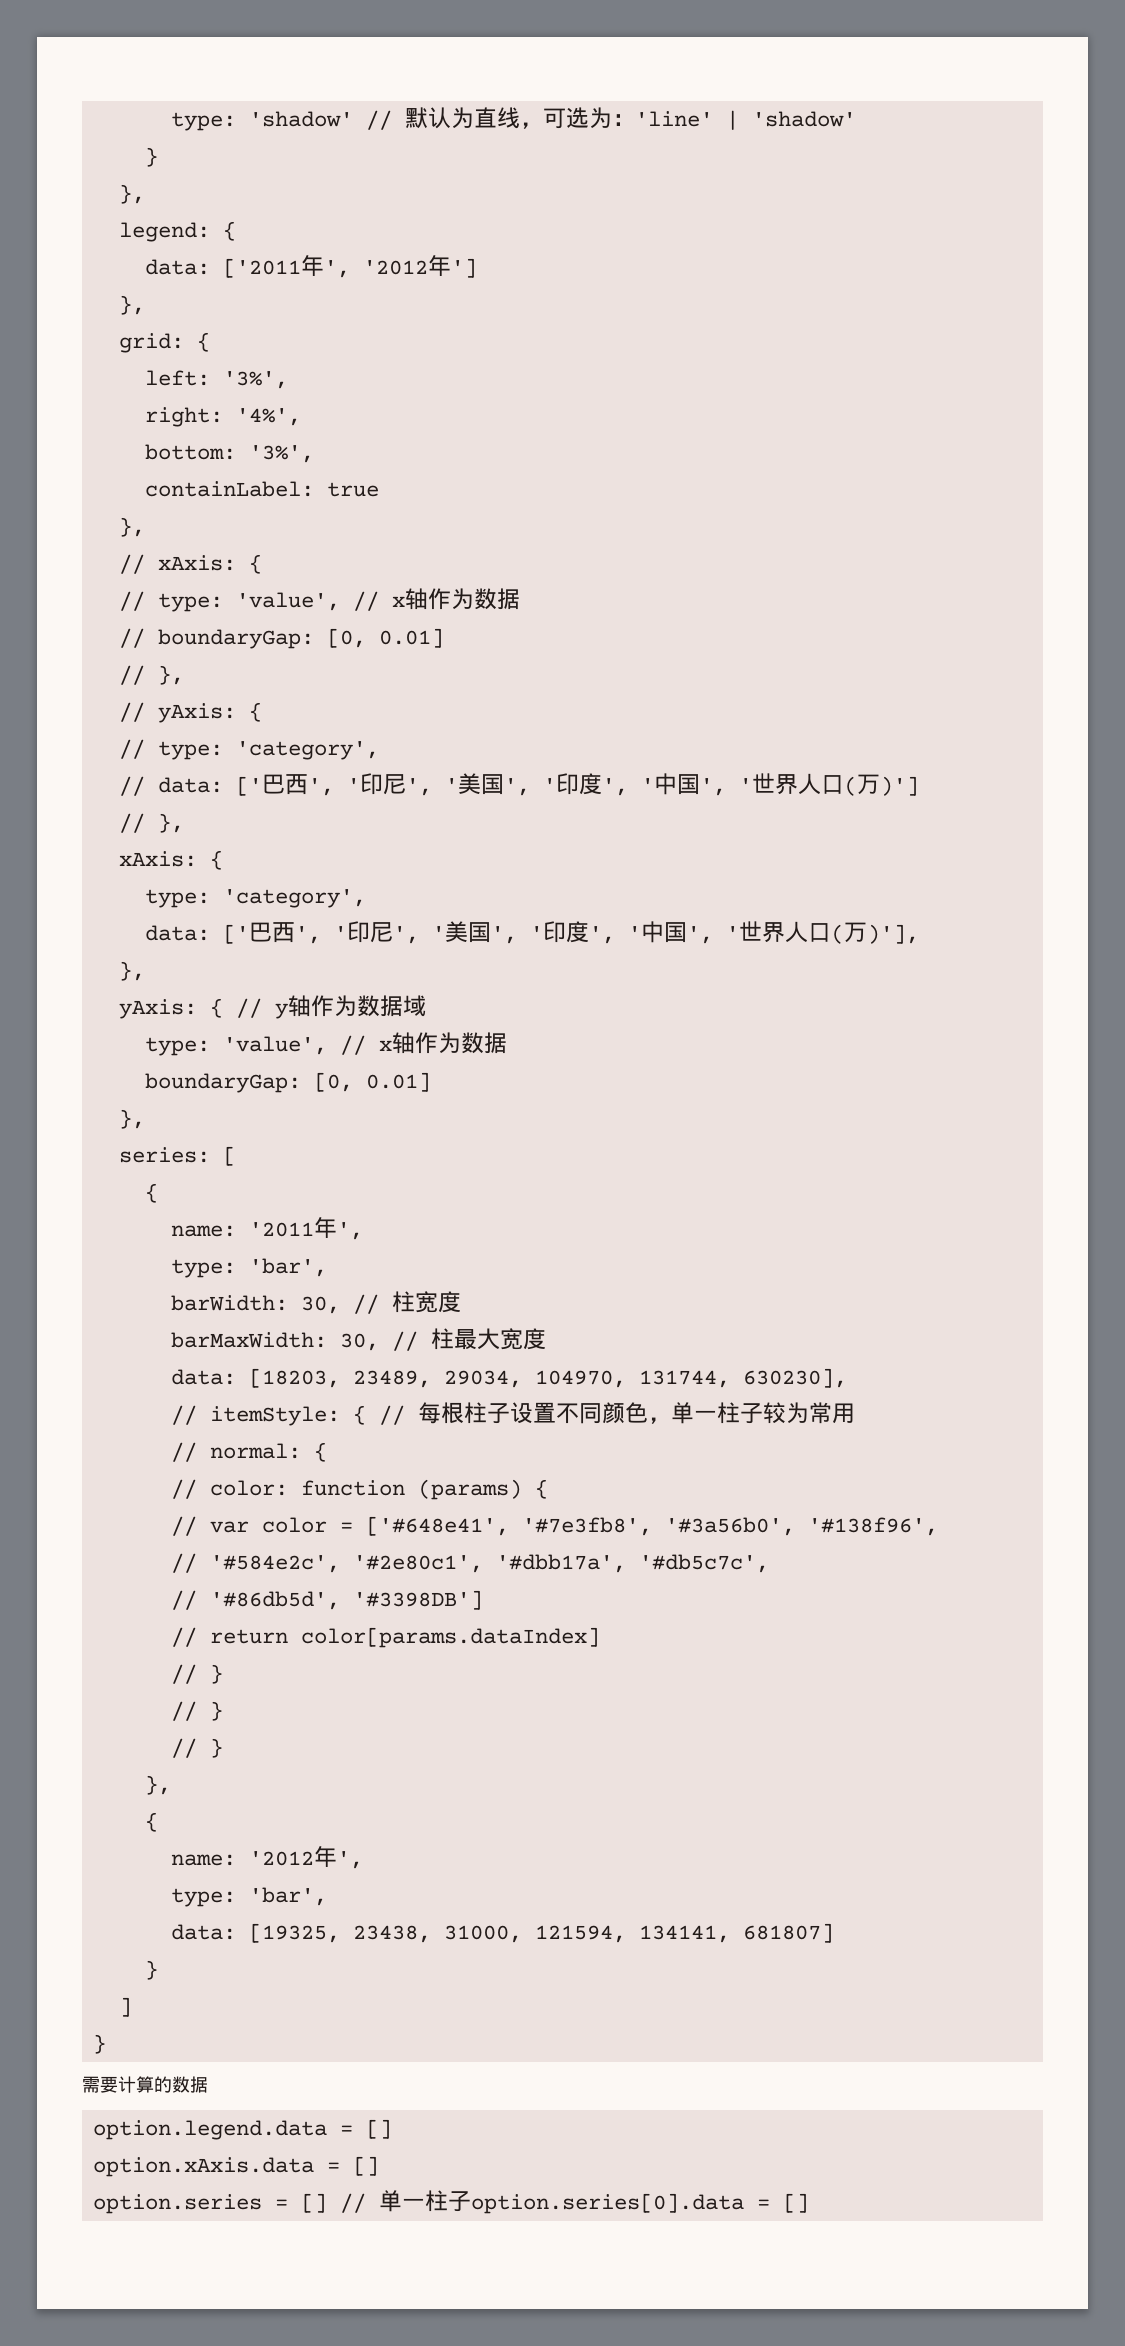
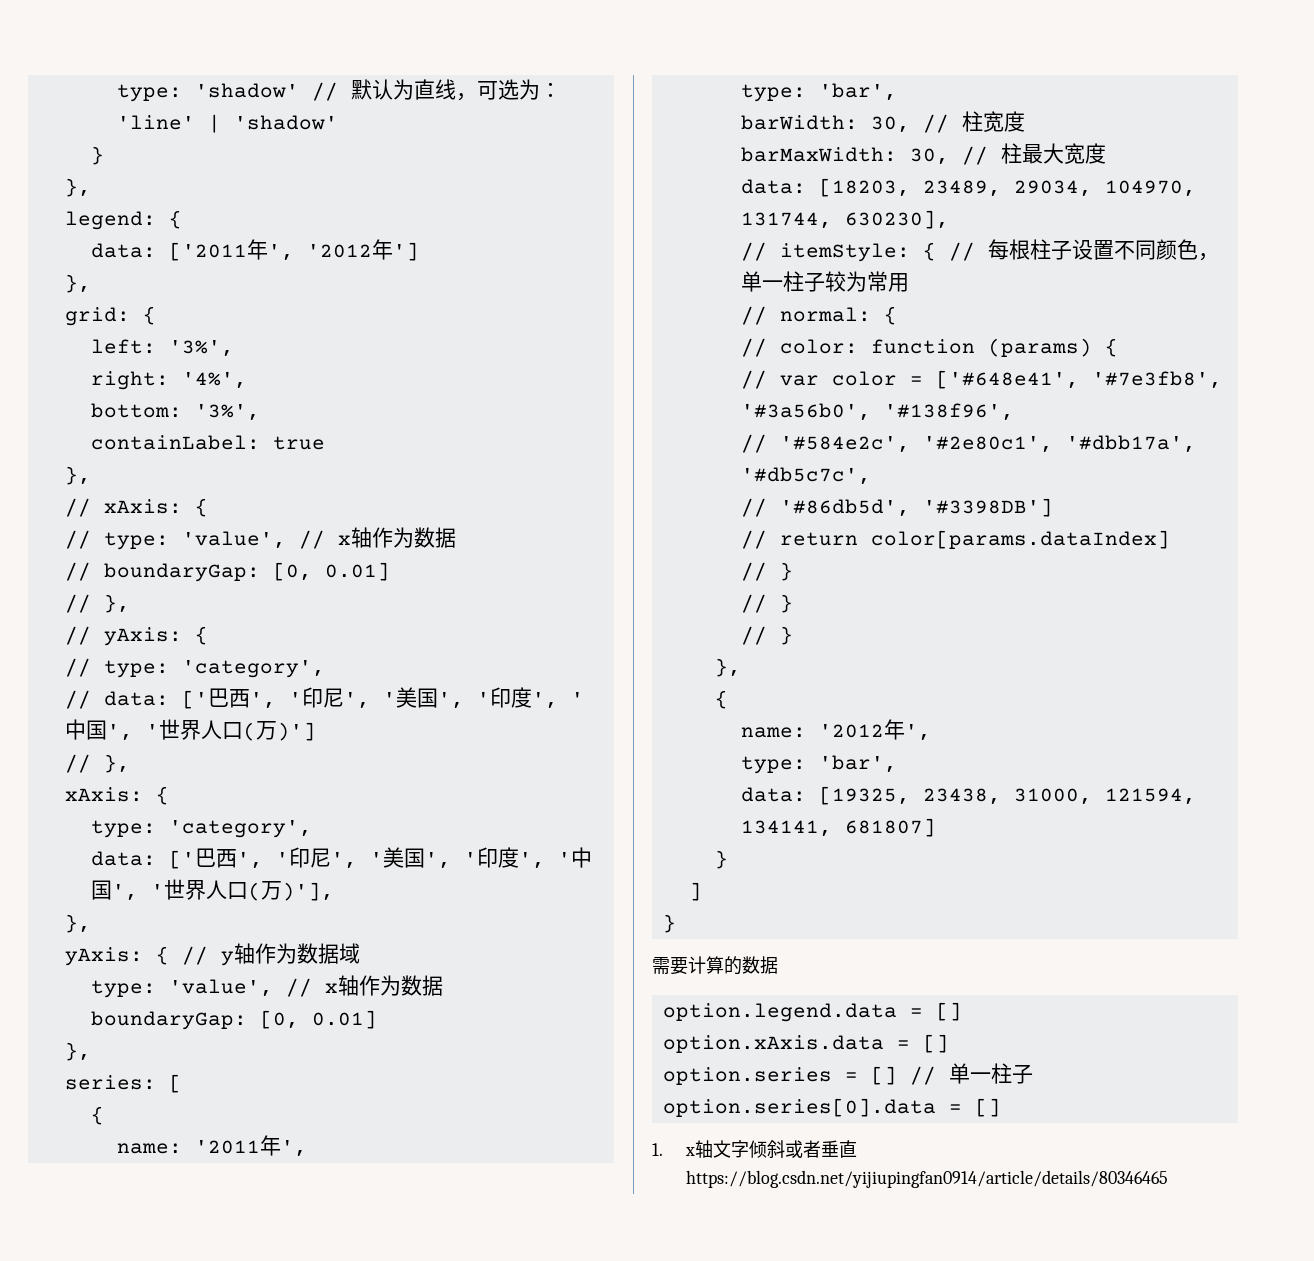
(809, 2203) none -> [652,1140,857,1158] [685,1170,1168,1188] // 1. x轴文字倾斜或者垂直https://blog.csdn.net/yijiupingfan0914/article/details/80346465

